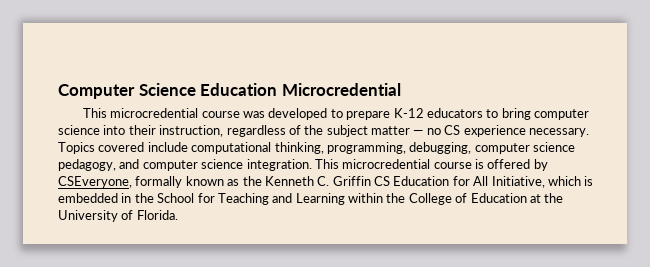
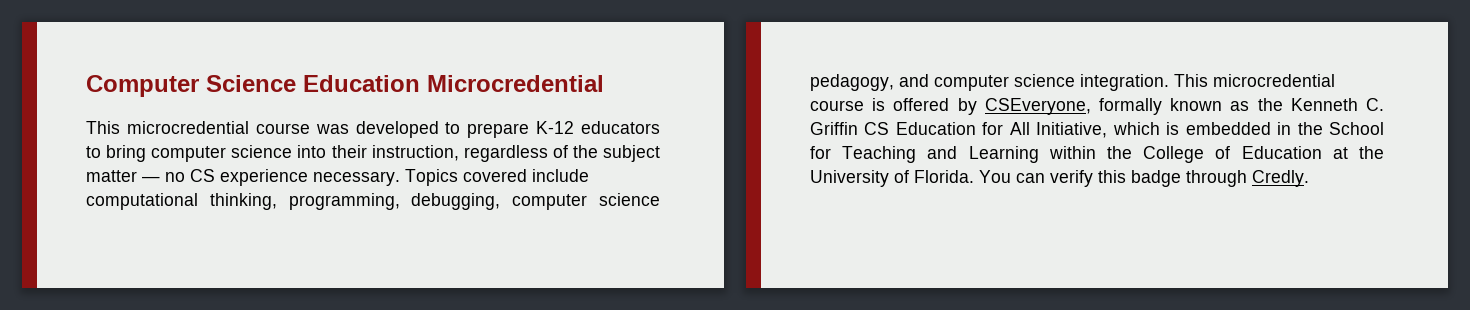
(178, 215) none -> [979,170,1309,187] You can verify this badge through Credly.

